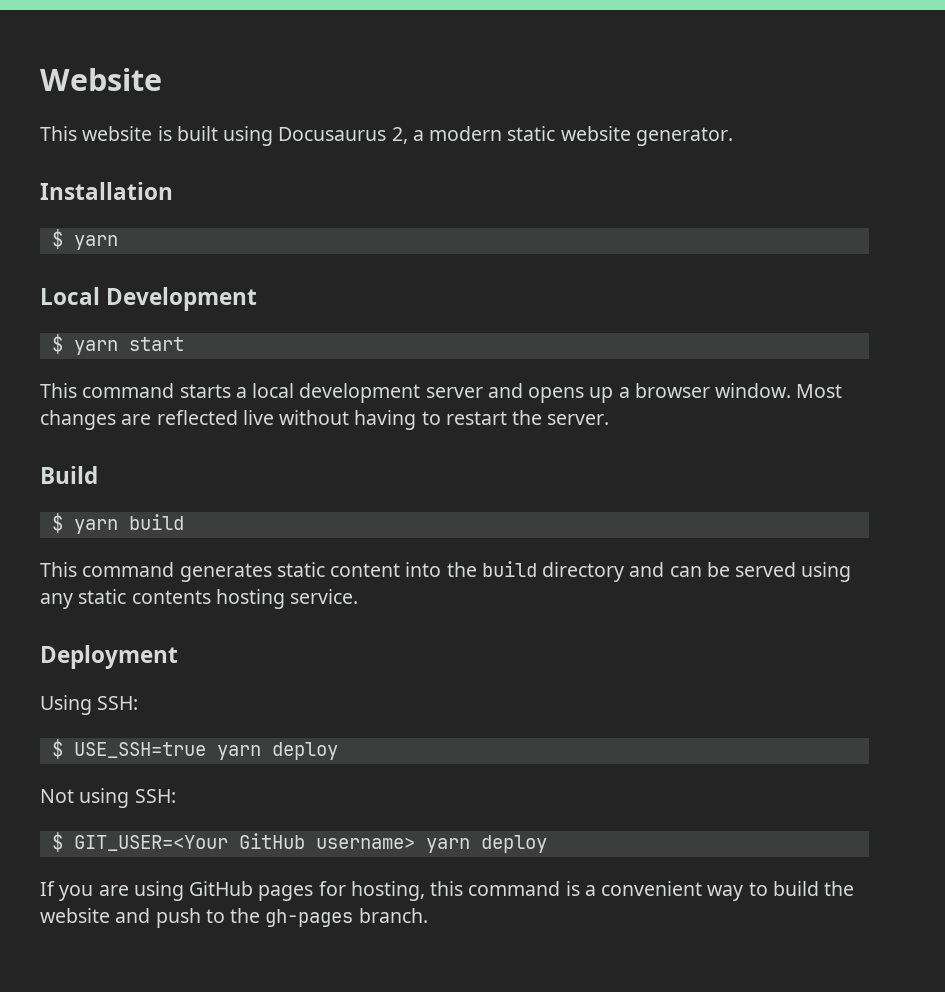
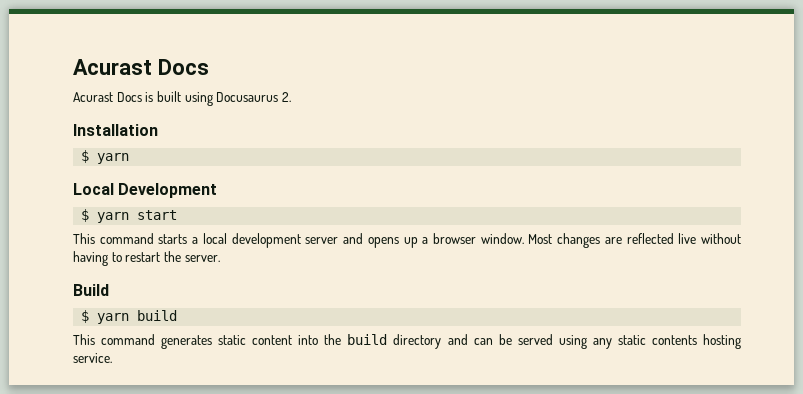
[40,68,162,91] [40,126,733,146] Website // This website is built using Docusaurus 2, a modern static website generator. -> [73,59,209,75] [73,91,291,106] Acurast Docs // Acurast Docs is built using Docusaurus 2.
[40,645,178,669] [40,695,139,715] [51,739,338,760] [40,788,176,808] [51,832,547,853] [40,881,855,901] [40,908,428,928] // Deployment // Using SSH: // $ USE_SSH=true yarn deploy // Not using SSH: // $ GIT_USER=<Your GitHub username> yarn deploy // If you are using GitHub pages for hosting, this command is a convenient way to build the website and push to the gh-pages branch. -> (112, 358) none

